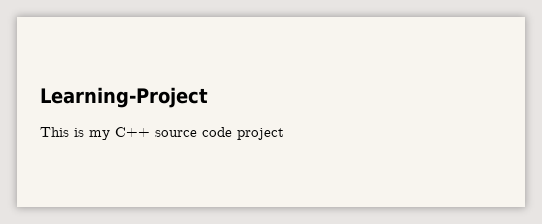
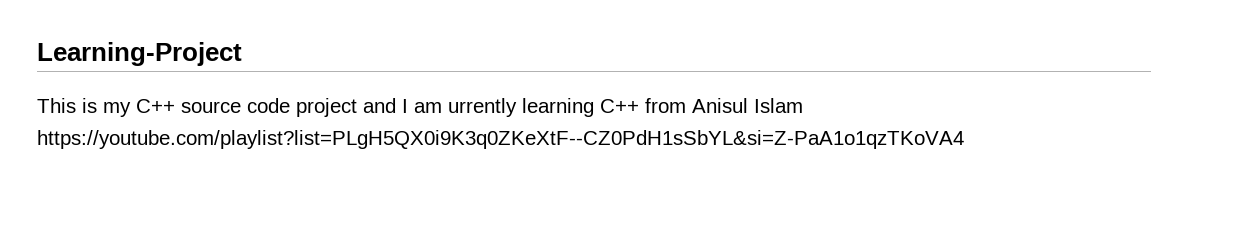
(284, 134) none -> [363,98,803,117] [37,130,964,149] and I am urrently learning C++ from Anisul Islam https://youtube.com/playlist?list=PLgH5QX0i9K3q0ZKeXtF--CZ0PdH1sSbYL&si=Z-PaA1o1qzTKoVA4

